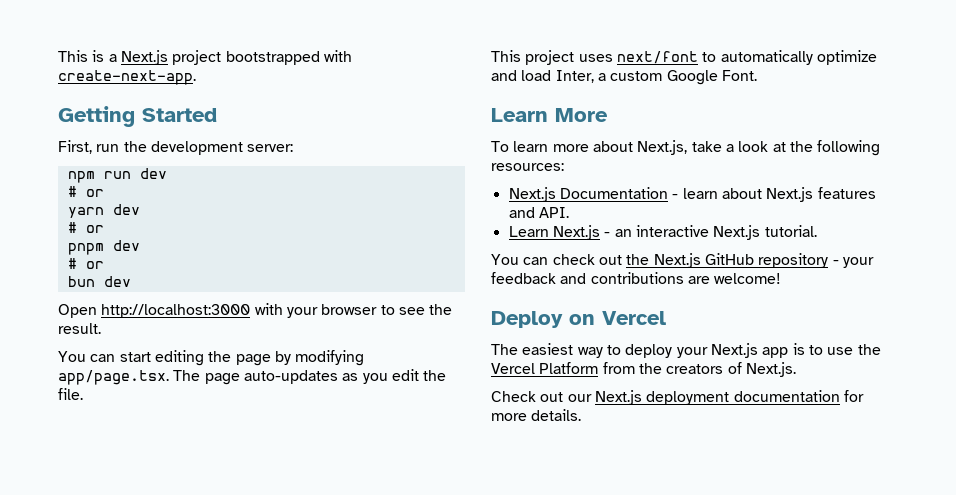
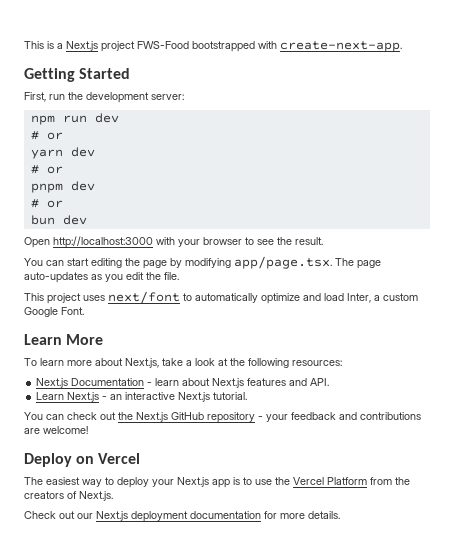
(222, 57) none -> [137,41,189,49] FWS-Food

